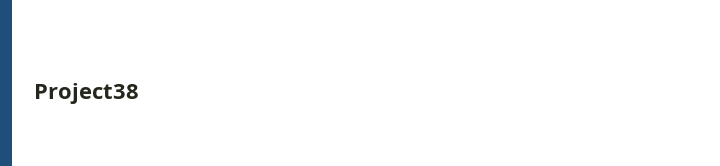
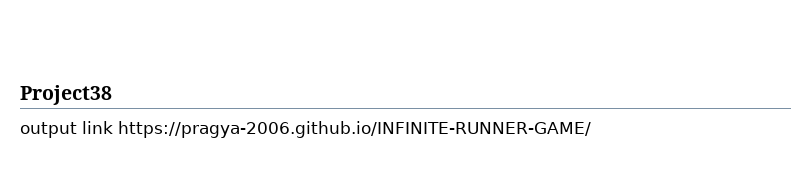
(139, 93) none -> [20,121,591,138] // output link https://pragya-2006.github.io/INFINITE-RUNNER-GAME/

